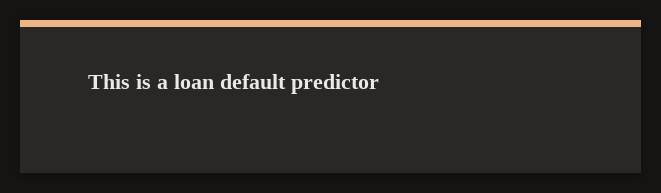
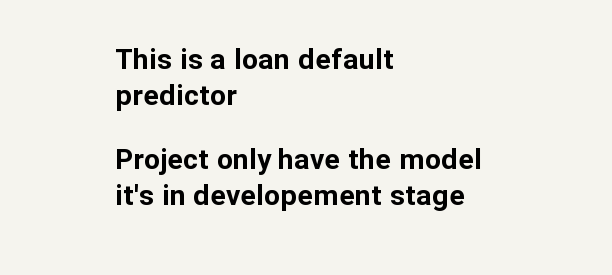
(379, 84) none -> [115,148,482,175] [115,184,466,211] // Project only have the model it's in developement stage

